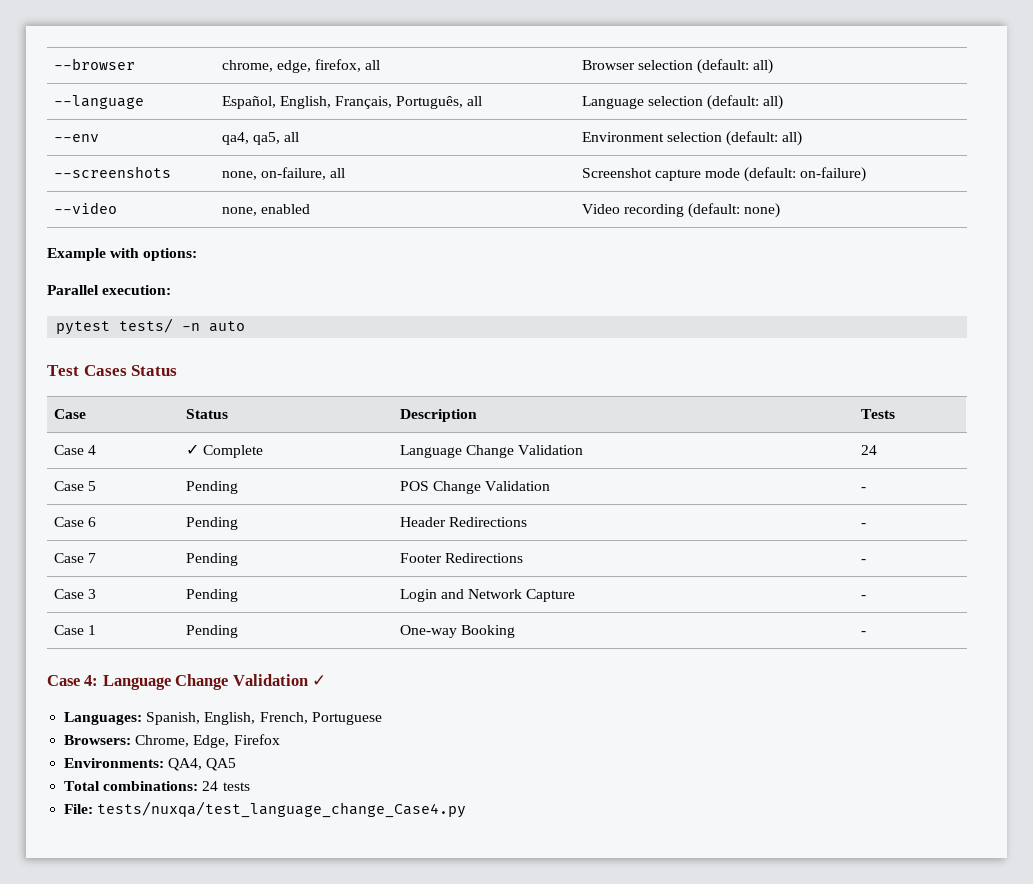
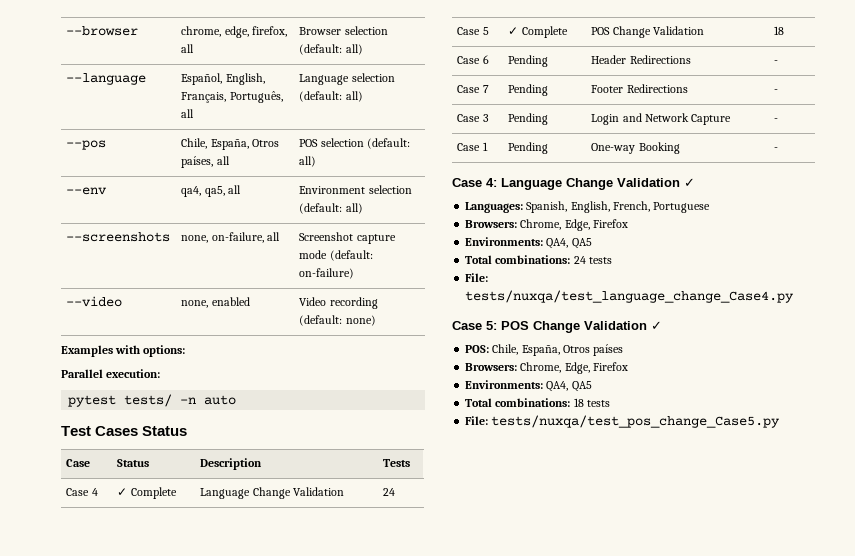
(784, 102) none -> [66,140,107,150] [181,138,279,150] [181,156,230,168] [299,138,410,149] [299,156,317,167] // --pos | Chile, España, Otros países, all | POS selection (default: all)
[47,248,106,261] Example -> [61,345,113,357] Examples
[185,481,238,494] Pending -> [508,26,568,38] ✓ Complete
[860,487,866,491] - -> [774,26,785,35] 18
(467, 809) none -> [452,321,662,333] [465,344,624,356] [465,362,628,374] [465,380,592,392] [465,398,610,407] [465,415,781,428] // Case 5: POS Change Validation ✓ // POS: Chile, España, Otros países // Browsers: Chrome, Edge, Firefox // Environments: QA4, QA5 // Total combinations: 18 tests // File: tests/nuxqa/test_pos_change_Case5.py

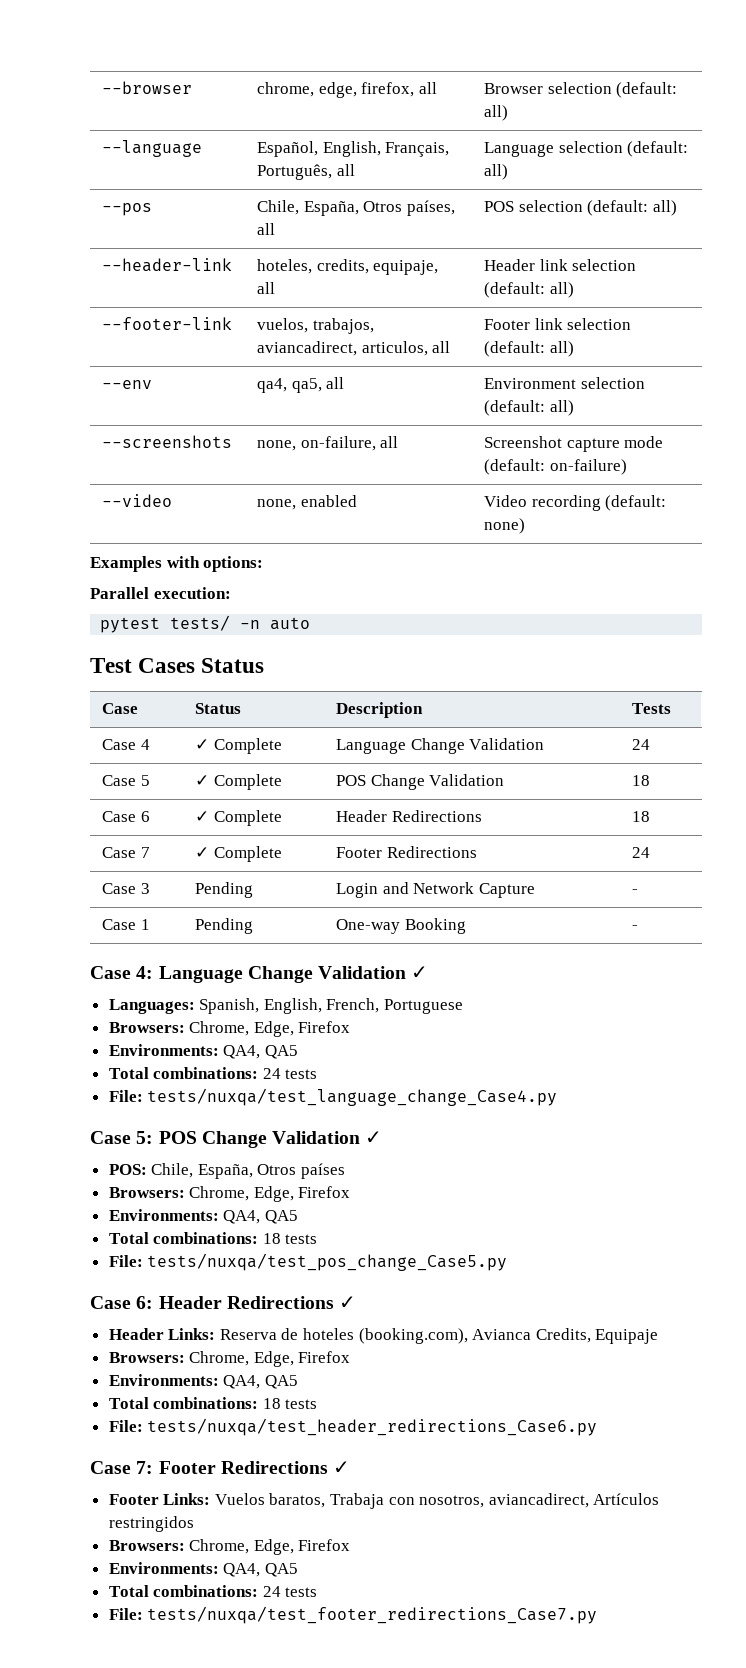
(317, 161) none -> [102,258,233,272] [257,259,439,275] [257,282,276,294] [484,259,637,271] [484,282,574,298] [102,317,233,330] [257,318,374,334] [257,341,451,356] [484,318,632,330] [484,341,574,357] // --header-link | hoteles, credits, equipaje, all | Header link selection (default: all) // --footer-link | vuelos, trabajos, aviancadirect, articulos, all | Footer link selection (default: all)
[508,55,549,67] Pending -> [195,810,282,826] ✓ Complete
[774,60,779,64] - -> [632,811,651,822] 18
[508,84,549,96] Pending -> [195,846,282,862] ✓ Complete
[774,89,779,93] - -> [632,847,651,858] 24
(781, 421) none -> [90,1296,357,1309] [108,1328,659,1344] [108,1351,351,1367] [108,1374,298,1389] [108,1397,318,1409] [108,1418,598,1436] [90,1461,351,1474] [108,1493,660,1509] [108,1516,194,1532] [108,1539,351,1555] [108,1562,298,1577] [108,1585,318,1597] [108,1606,598,1624] // Case 6: Header Redirections ✓ // Header Links: Reserva de hoteles (booking.com), Avianca Credits, Equipaje // Browsers: Chrome, Edge, Firefox // Environments: QA4, QA5 // Total combinations: 18 tests // File: tests/nuxqa/test_header_redirections_Case6.py // Case 7: Footer Redirections ✓ // Footer Links: Vuelos baratos, Trabaja con nosotros, aviancadirect, Artículos restringidos // Browsers: Chrome, Edge, Firefox // Environments: QA4, QA5 // Total combinations: 24 tests // File: tests/nuxqa/test_footer_redirections_Case7.py

